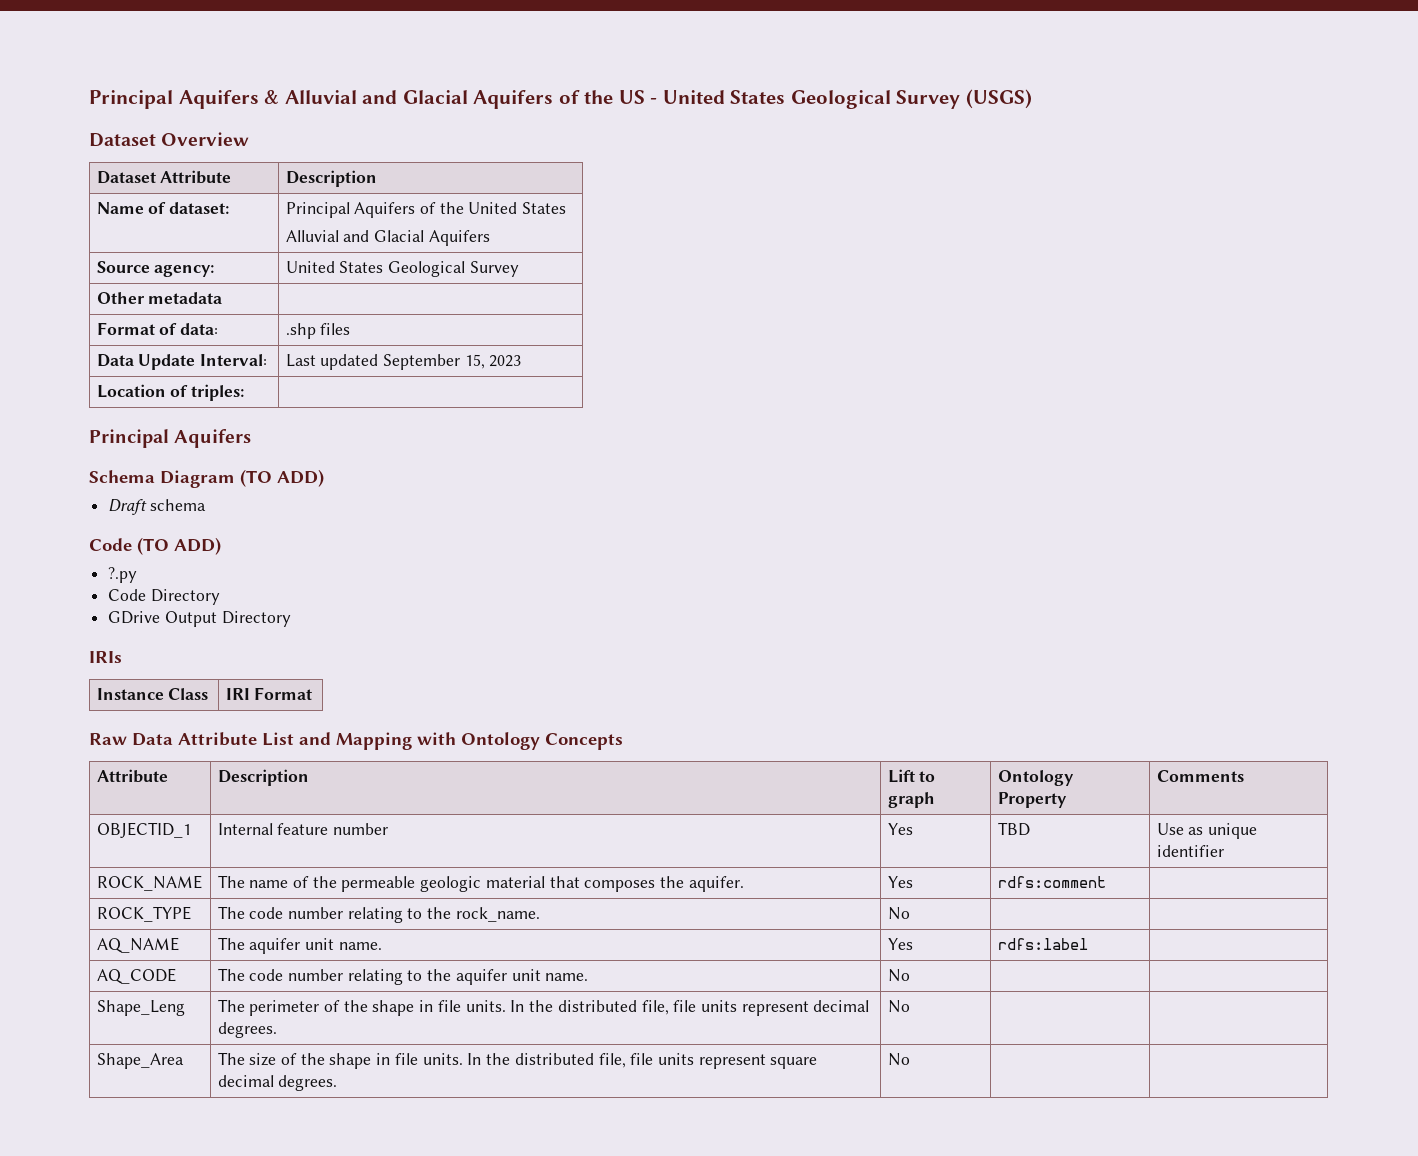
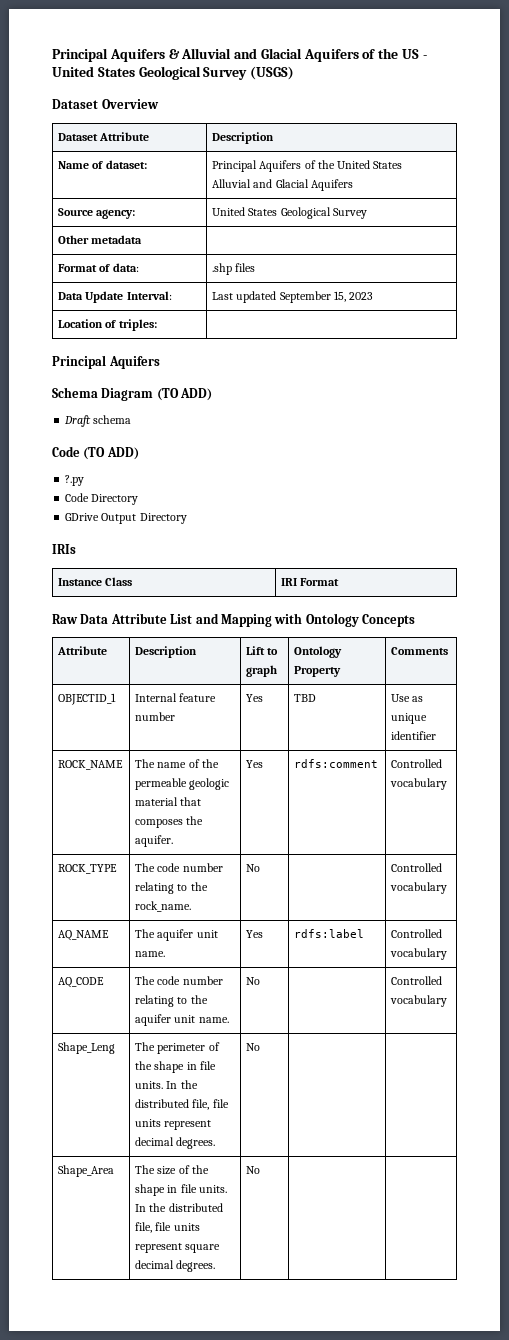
(1106, 882) none -> [391,759,443,768] [390,778,448,790] Controlled vocabulary
(910, 913) none -> [391,863,443,872] [390,882,448,894] Controlled vocabulary
(1088, 944) none -> [391,929,443,938] [390,948,448,960] Controlled vocabulary
(910, 975) none -> [391,976,443,985] [390,995,448,1007] Controlled vocabulary

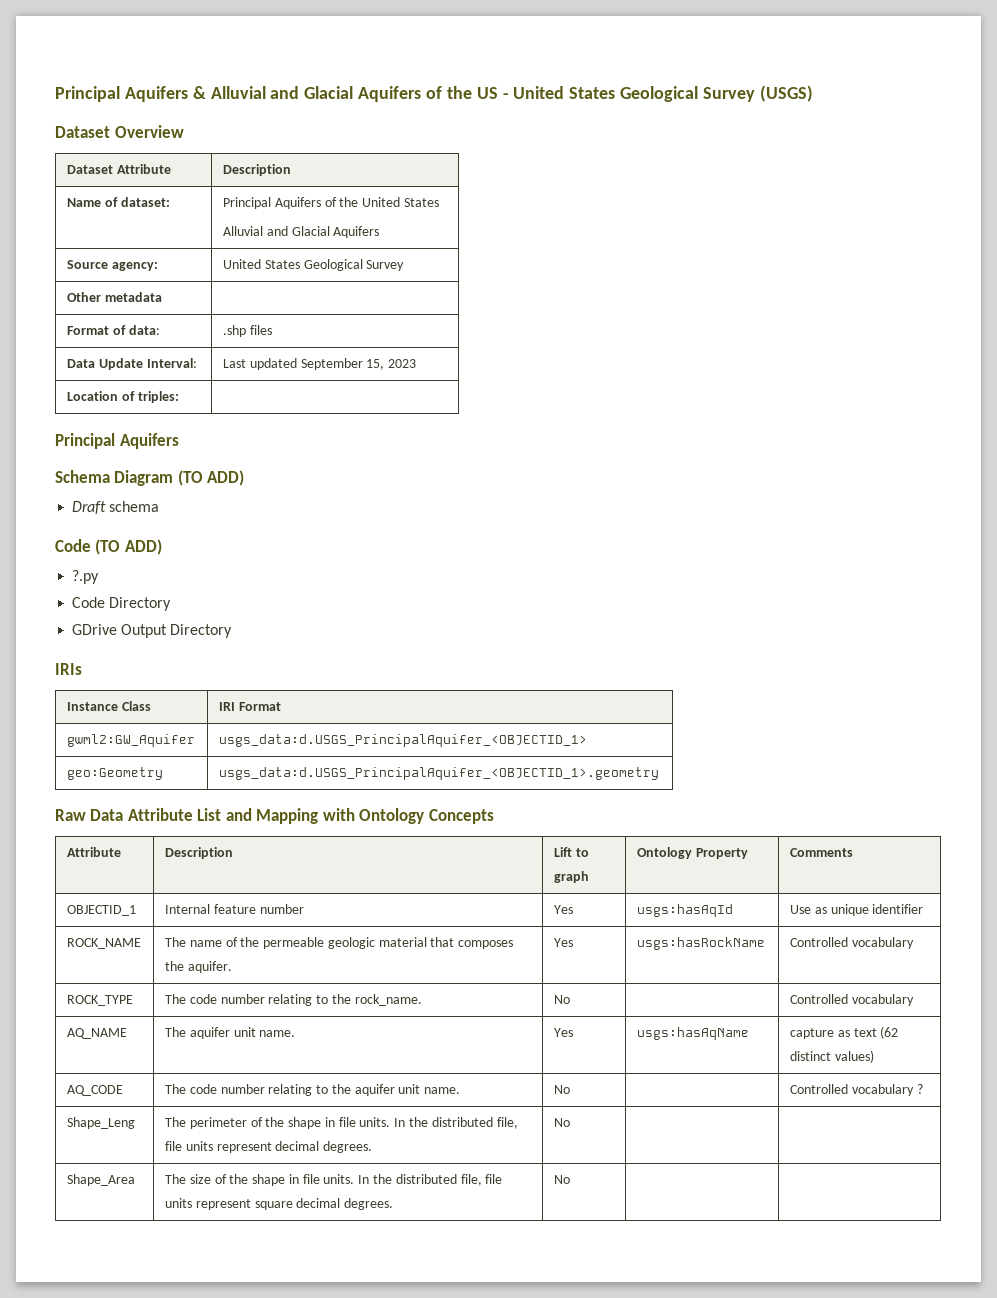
(340, 582) none -> [66,734,195,747] [218,734,587,747] [66,767,163,780] [218,767,659,780] // gwml2:GW_Aquifer | usgs_data:d.USGS_PrincipalAquifer_<OBJECTID_1> // geo:Geometry | usgs_data:d.USGS_PrincipalAquifer_<OBJECTID_1>.geometry
[294,694,317,702] TBD -> [636,904,733,917] usgs:hasAqId
[294,759,379,768] rdfs:comment -> [636,937,765,950] usgs:hasRockName
[294,929,365,938] [391,929,443,938] [390,948,448,960] rdfs:label | Controlled vocabulary -> [636,1027,749,1040] [789,1026,899,1039] [789,1050,874,1063] usgs:hasAqName | capture as text (62 distinct values)
(448, 1001) none -> [916,1084,923,1094] ?

